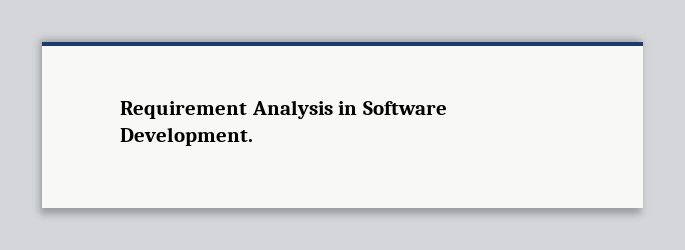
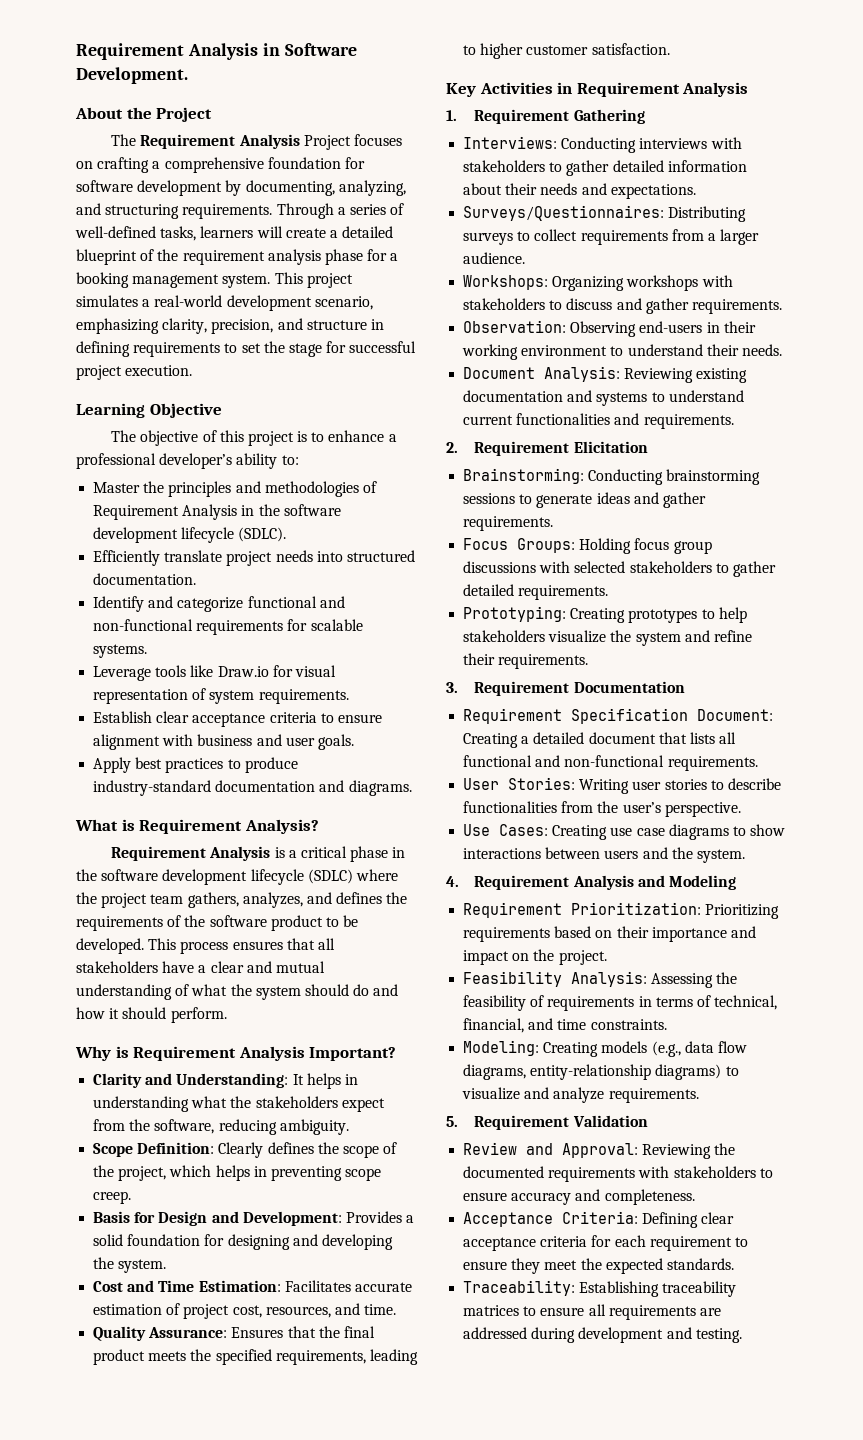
(253, 136) none -> [75,107,213,122] [111,134,402,150] [76,157,365,173] [76,180,406,196] [76,203,405,219] [75,226,394,241] [76,249,399,265] [76,272,353,288] [76,295,373,311] [76,318,384,334] [76,341,417,357] [76,365,193,380] [76,403,222,418] [111,430,397,446] [76,453,299,469] [93,481,377,497] [93,504,341,520] [93,527,287,543] [93,550,415,566] [93,573,197,585] [93,596,345,612] [93,619,363,635] [93,644,148,658] [93,665,336,681] [93,688,349,704] [93,711,382,727] [93,734,354,750] [93,757,298,773] [93,780,412,796] [75,819,319,834] [111,846,406,862] [76,869,398,885] [76,892,408,908] [76,915,359,931] [76,938,335,954] [76,961,325,973] [76,984,399,1000] [76,1007,227,1023] [75,1046,397,1061] [93,1073,358,1089] [93,1096,385,1112] [93,1119,349,1135] [93,1142,398,1158] [93,1165,382,1181] [93,1191,132,1204] [93,1211,415,1226] [93,1234,393,1250] [93,1257,167,1273] [93,1280,412,1292] [93,1303,397,1319] [93,1326,375,1341] [93,1349,418,1365] [463,43,670,59] [446,82,749,97] [446,109,645,124] [463,136,742,153] [463,160,747,176] [463,183,696,199] [463,205,747,222] [463,229,760,245] [463,252,526,264] [463,275,733,291] [463,298,782,314] [463,320,756,337] [462,344,782,360] [463,366,748,383] [463,390,744,406] [463,413,734,429] [446,441,648,456] [463,468,761,485] [463,492,706,508] [463,516,554,531] [463,538,712,554] [463,561,776,577] [463,584,609,600] [463,606,747,623] [463,630,752,646] [463,653,589,669] [446,681,685,696] [463,708,774,724] [463,732,737,748] [463,755,758,771] [463,777,781,794] [463,801,741,817] [463,824,786,840] [463,847,745,863] [446,875,737,890] [463,902,780,919] [463,926,756,942] [463,949,607,965] [463,971,738,988] [463,995,778,1011] [463,1018,667,1033] [463,1040,747,1057] [463,1064,739,1080] [462,1087,699,1103] [446,1115,648,1130] [463,1142,736,1159] [463,1166,773,1182] [463,1189,695,1205] [463,1211,735,1228] [463,1235,748,1251] [463,1258,734,1274] [463,1280,737,1297] [463,1304,721,1320] [463,1327,742,1343] // About the Project // The Requirement Analysis Project focuses on crafting a comprehensive foundation for software development by documenting, analyzing, and structuring requirements. Through a series of well-defined tasks, learners will create a detailed blueprint of the requirement analysis phase for a booking management system. This project simulates a real-world development scenario, emphasizing clarity, precision, and structure in defining requirements to set the stage for successful project execution. // Learning Objective // The objective of this project is to enhance a professional developer’s ability to: // Master the principles and methodologies of Requirement Analysis in the software development lifecycle (SDLC). // Efficiently translate project needs into structured documentation. // Identify and categorize functional and non-functional requirements for scalable systems. // Leverage tools like Draw.io for visual representation of system requirements. // Establish clear acceptance criteria to ensure alignment with business and user goals. // Apply best practices to produce industry-standard documentation and diagrams. // What is Requirement Analysis? // Requirement Analysis is a critical phase in the software development lifecycle (SDLC) where the project team gathers, analyzes, and defines the requirements of the software product to be developed. This process ensures that all stakeholders have a clear and mutual understanding of what the system should do and how it should perform. // Why is Requirement Analysis Important? // Clarity and Understanding: It helps in understanding what the stakeholders expect from the software, reducing ambiguity. // Scope Definition: Clearly defines the scope of the project, which helps in preventing scope creep. // Basis for Design and Development: Provides a solid foundation for designing and developing the system. // Cost and Time Estimation: Facilitates accurate estimation of project cost, resources, and time. // Quality Assurance: Ensures that the final product meets the specified requirements, leading to higher customer satisfaction. // Key Activities in Requirement Analysis // 1. Requirement Gathering // Interviews: Conducting interviews with stakeholders to gather detailed information about their needs and expectations. // Surveys/Questionnaires: Distributing surveys to collect requirements from a larger audience. // Workshops: Organizing workshops with stakeholders to discuss and gather requirements. // Observation: Observing end-users in their working environment to understand their needs. // Document Analysis: Reviewing existing documentation and systems to understand current functionalities and requirements. // 2. Requirement Elicitation // Brainstorming: Conducting brainstorming sessions to generate ideas and gather requirements. // Focus Groups: Holding focus group discussions with selected stakeholders to gather detailed requirements. // Prototyping: Creating prototypes to help stakeholders visualize the system and refine their requirements. // 3. Requirement Documentation // Requirement Specification Document: Creating a detailed document that lists all functional and non-functional requirements. // User Stories: Writing user stories to describe functionalities from the user’s perspective. // Use Cases: Creating use case diagrams to show interactions between users and the system. // 4. Requirement Analysis and Modeling // Requirement Prioritization: Prioritizing requirements based on their importance and impact on the project. // Feasibility Analysis: Assessing the feasibility of requirements in terms of technical, financial, and time constraints. // Modeling: Creating models (e.g., data flow diagrams, entity-relationship diagrams) to visualize and analyze requirements. // 5. Requirement Validation // Review and Approval: Reviewing the documented requirements with stakeholders to ensure accuracy and completeness. // Acceptance Criteria: Defining clear acceptance criteria for each requirement to ensure they meet the expected standards. // Traceability: Establishing traceability matrices to ensure all requirements are addressed during development and testing.

